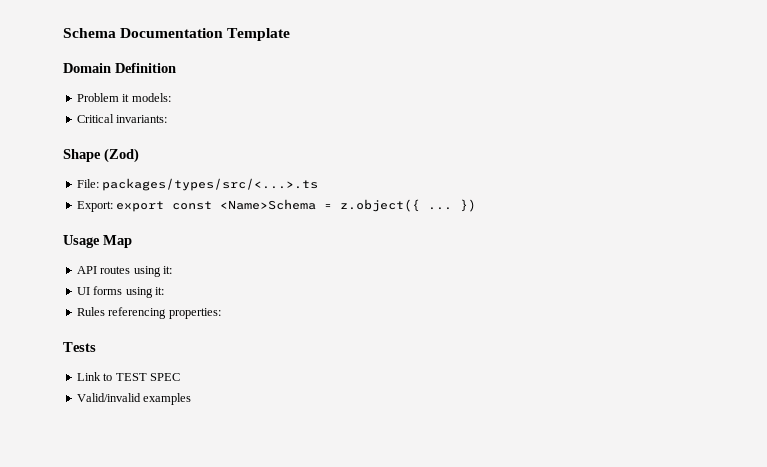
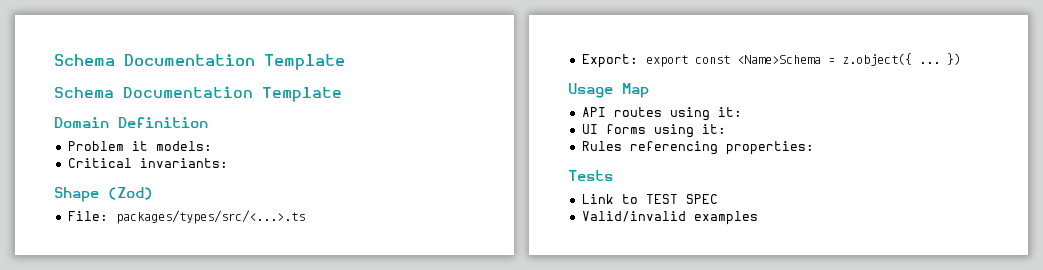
[63,28,291,41] Schema Documentation Template -> [54,54,345,70] [54,86,342,102] Schema Documentation Template // Schema Documentation Template

